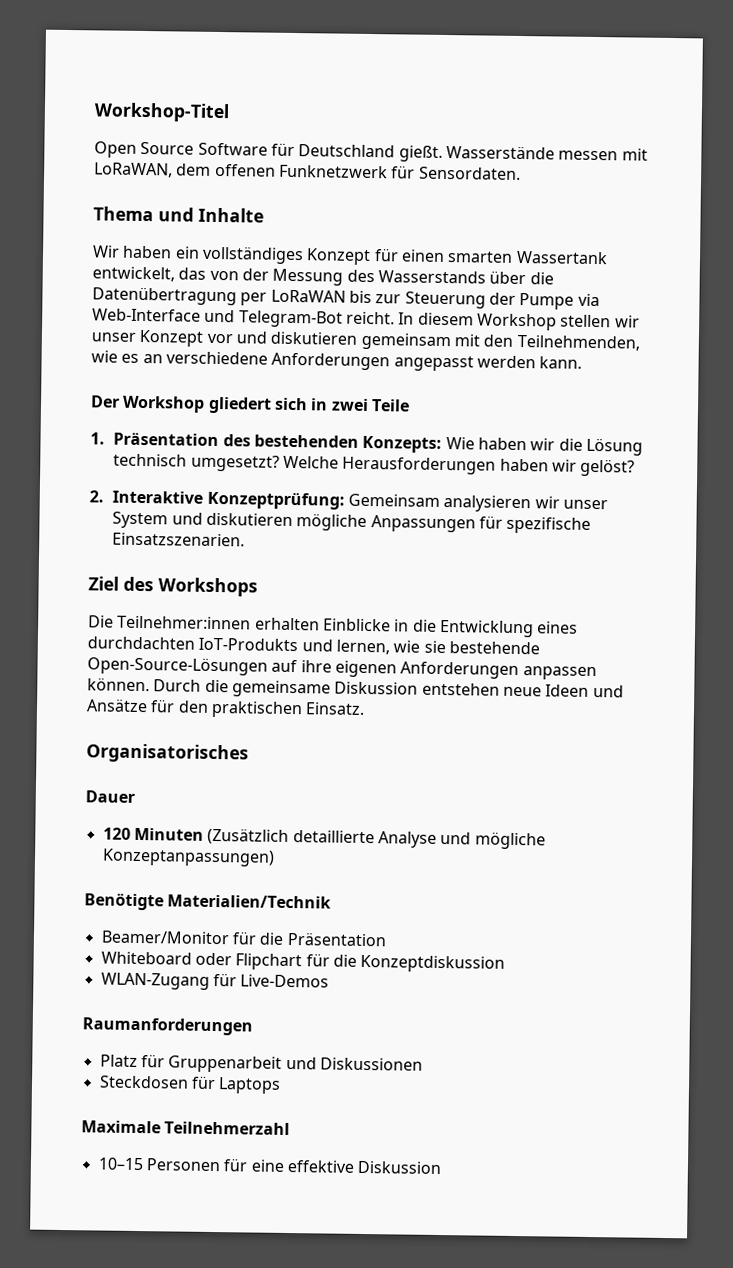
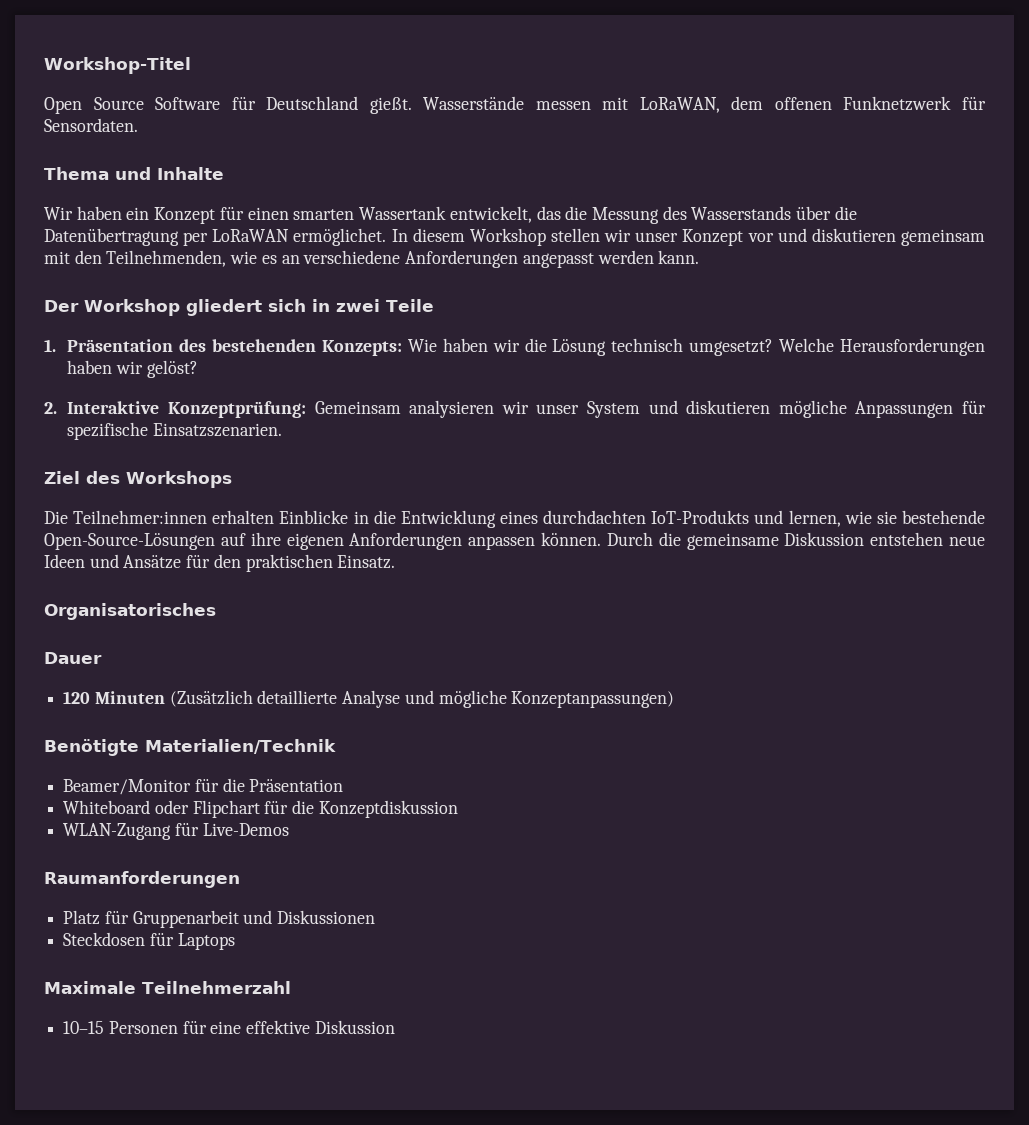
[201,245,304,265] vollständiges -> (150, 213) none
[209,268,269,281] von der -> [565,206,588,220] die
[348,290,600,310] [92,308,395,328] bis zur Steuerung der Pumpe via Web-Interface und Telegram-Bot reicht. -> [293,228,387,246] ermöglichet.

